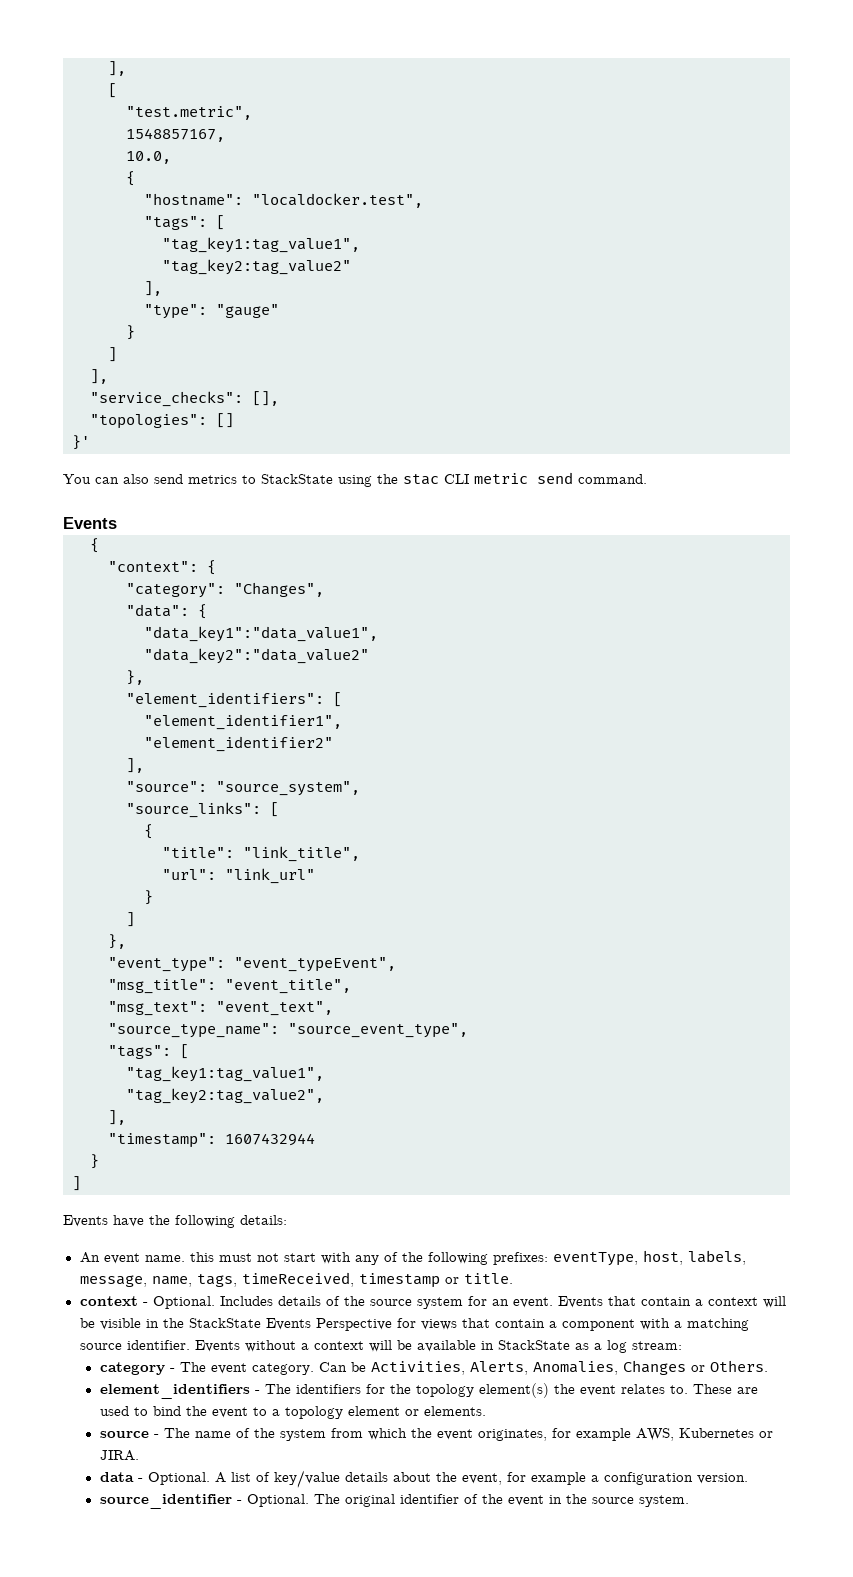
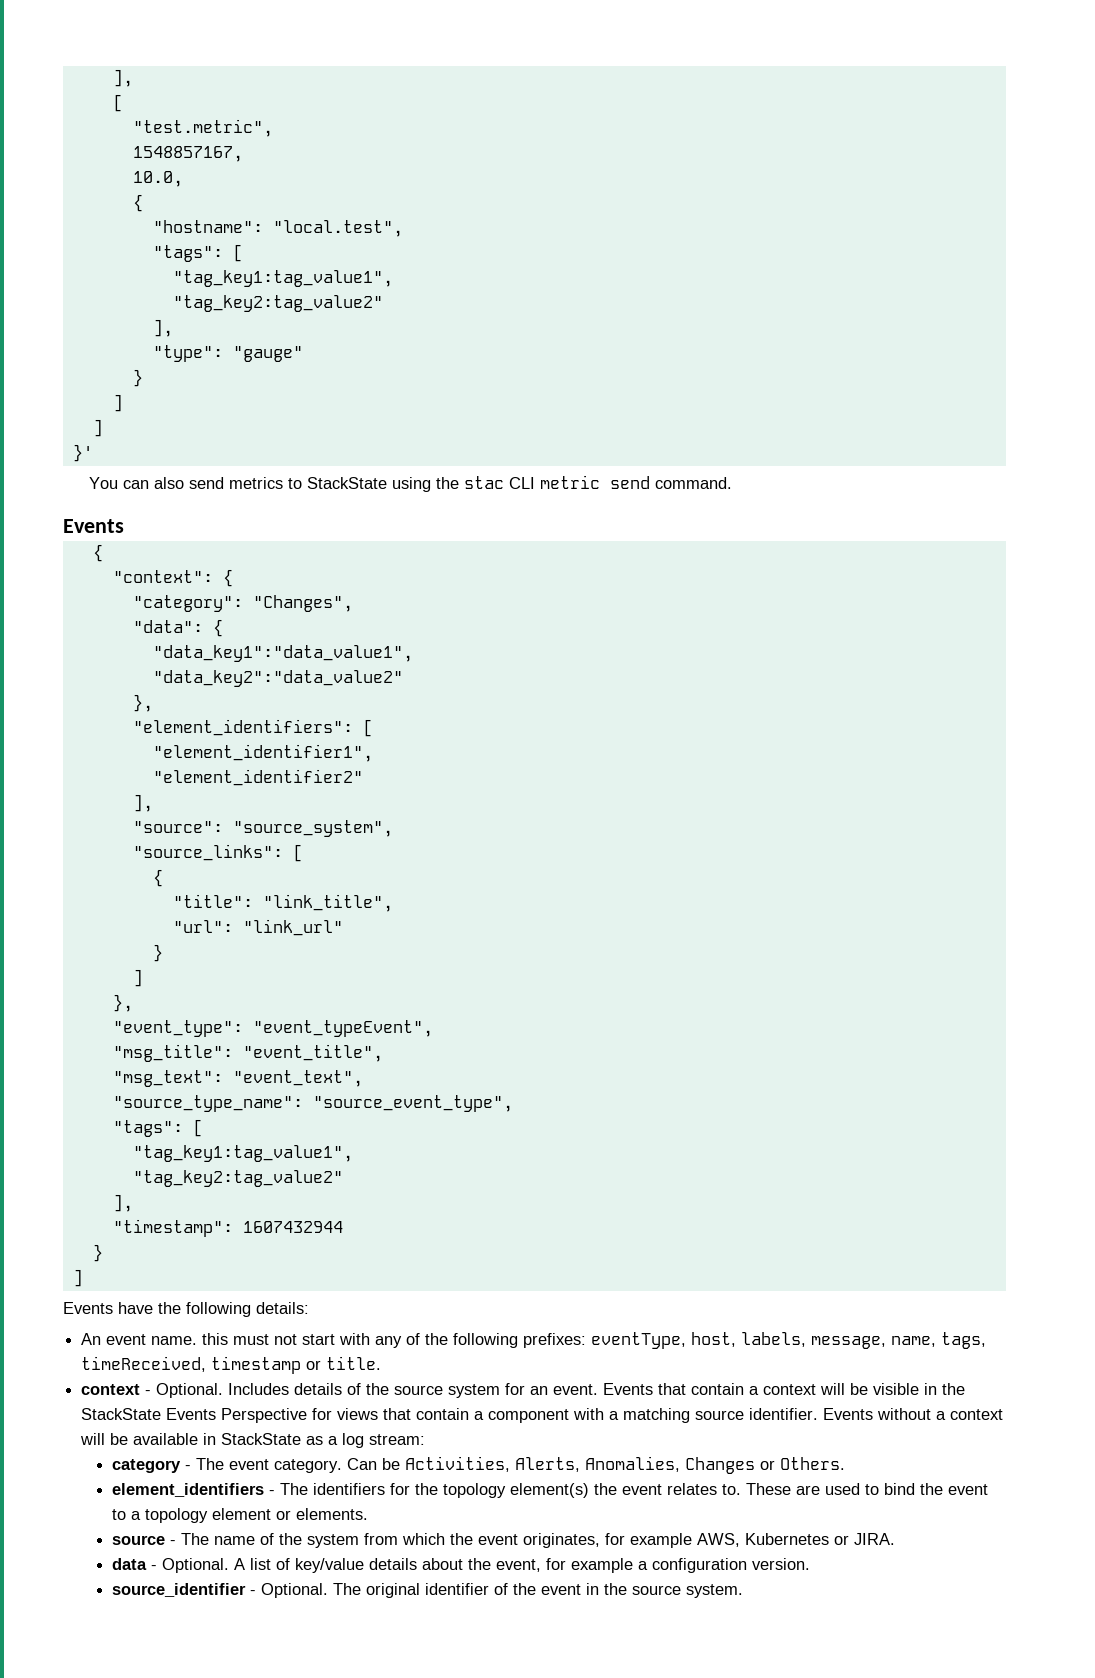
[252,193,423,208] "localdocker.test", -> [272,220,403,237] "local.test",
[90,369,108,384] [90,391,279,407] [90,413,234,429] ], // "service_checks": [], // "topologies": [] -> [92,419,103,437] ]
[126,1088,324,1104] "tag_key2:tag_value2", -> [132,1170,343,1187] "tag_key2:tag_value2"

